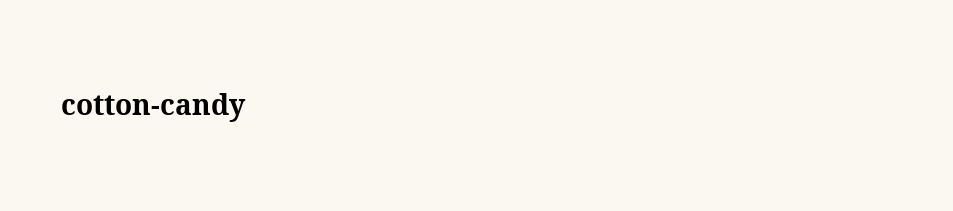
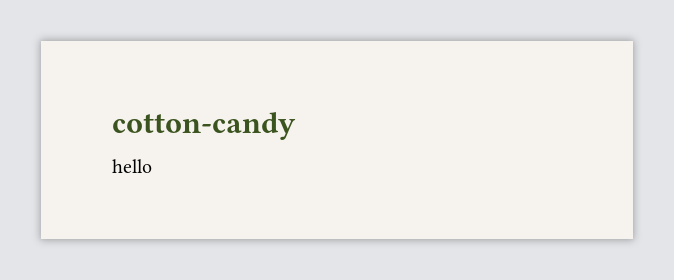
(246, 107) none -> [112,159,152,173] // hello

